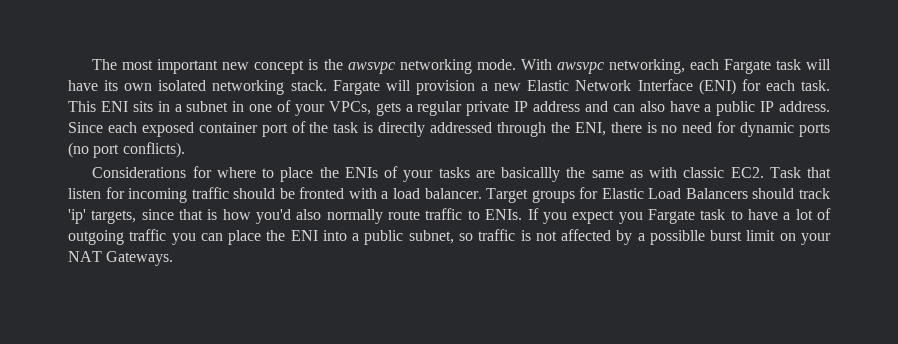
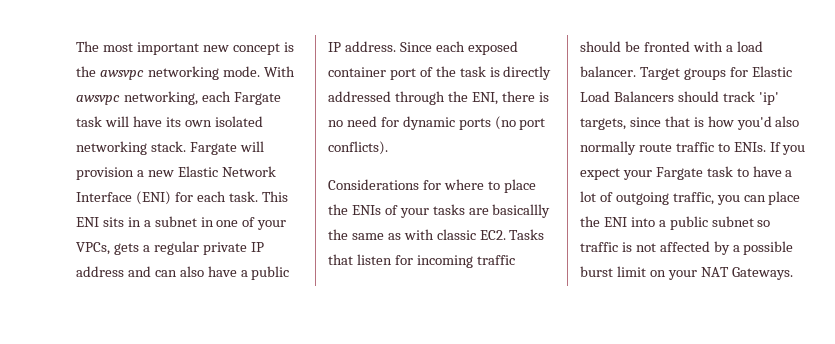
[769,167,801,178] Task -> [509,229,545,240] Tasks
[618,212,643,224] you -> [622,170,652,180] your
[129,229,167,241] traffic -> [672,192,714,205] traffic,
[408,230,454,244] subnet, -> [711,216,754,227] subnet
[649,230,705,245] possiblle -> [743,241,794,255] possible

